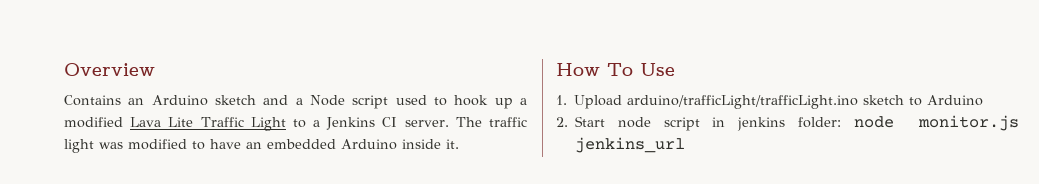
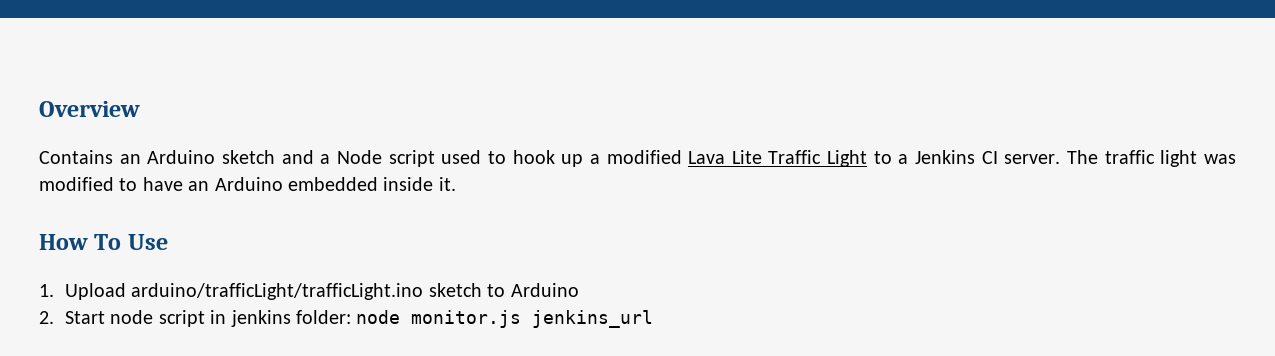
[267,139,397,150] embedded Arduino -> [214,177,378,191] Arduino embedded

